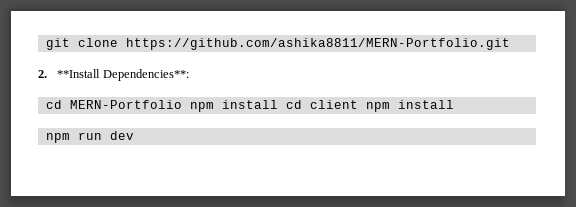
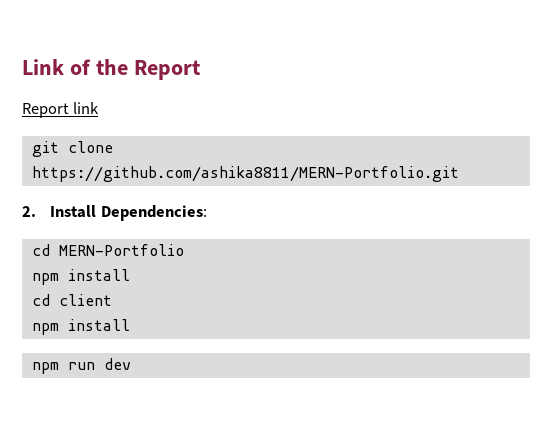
(45, 44) none -> [22,59,201,80] [22,102,100,118] Link of the Report // Report link //
[57,69,189,81] **Install Dependencies**: -> [50,205,207,221] Install Dependencies:
[189,100,278,112] npm install -> [31,269,130,285] // npm install //
(358, 104) none -> (112, 300) //

